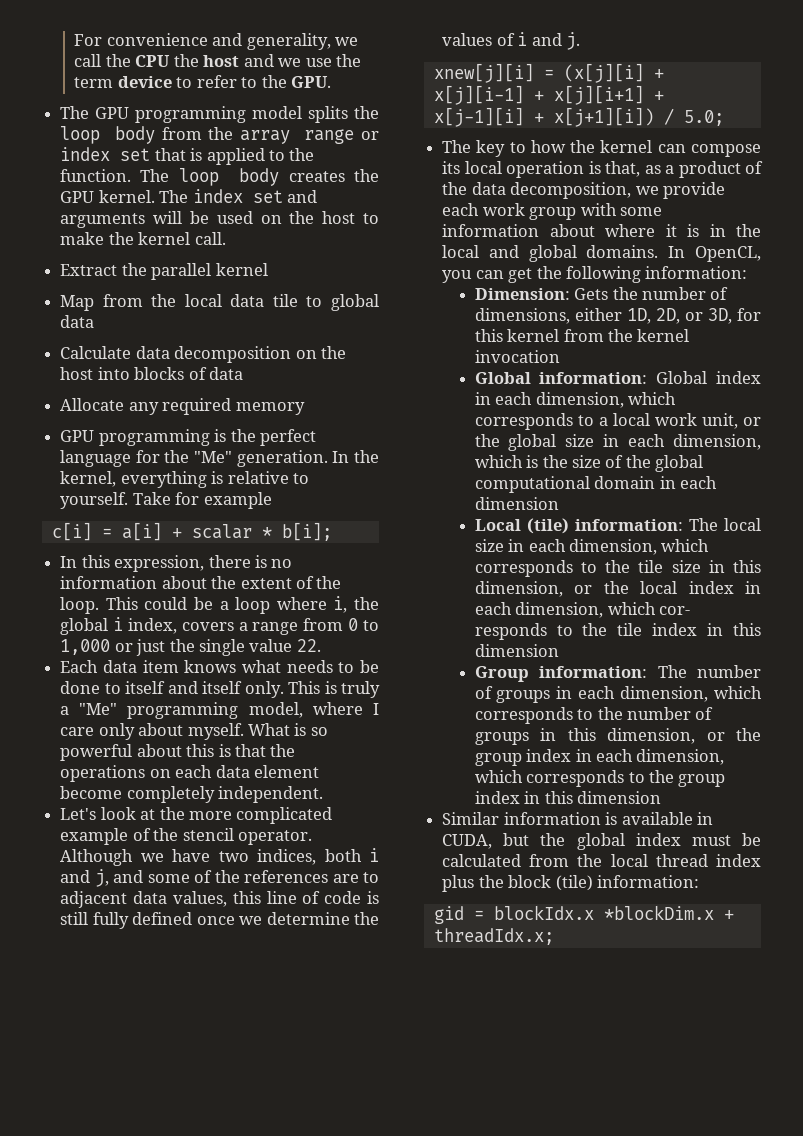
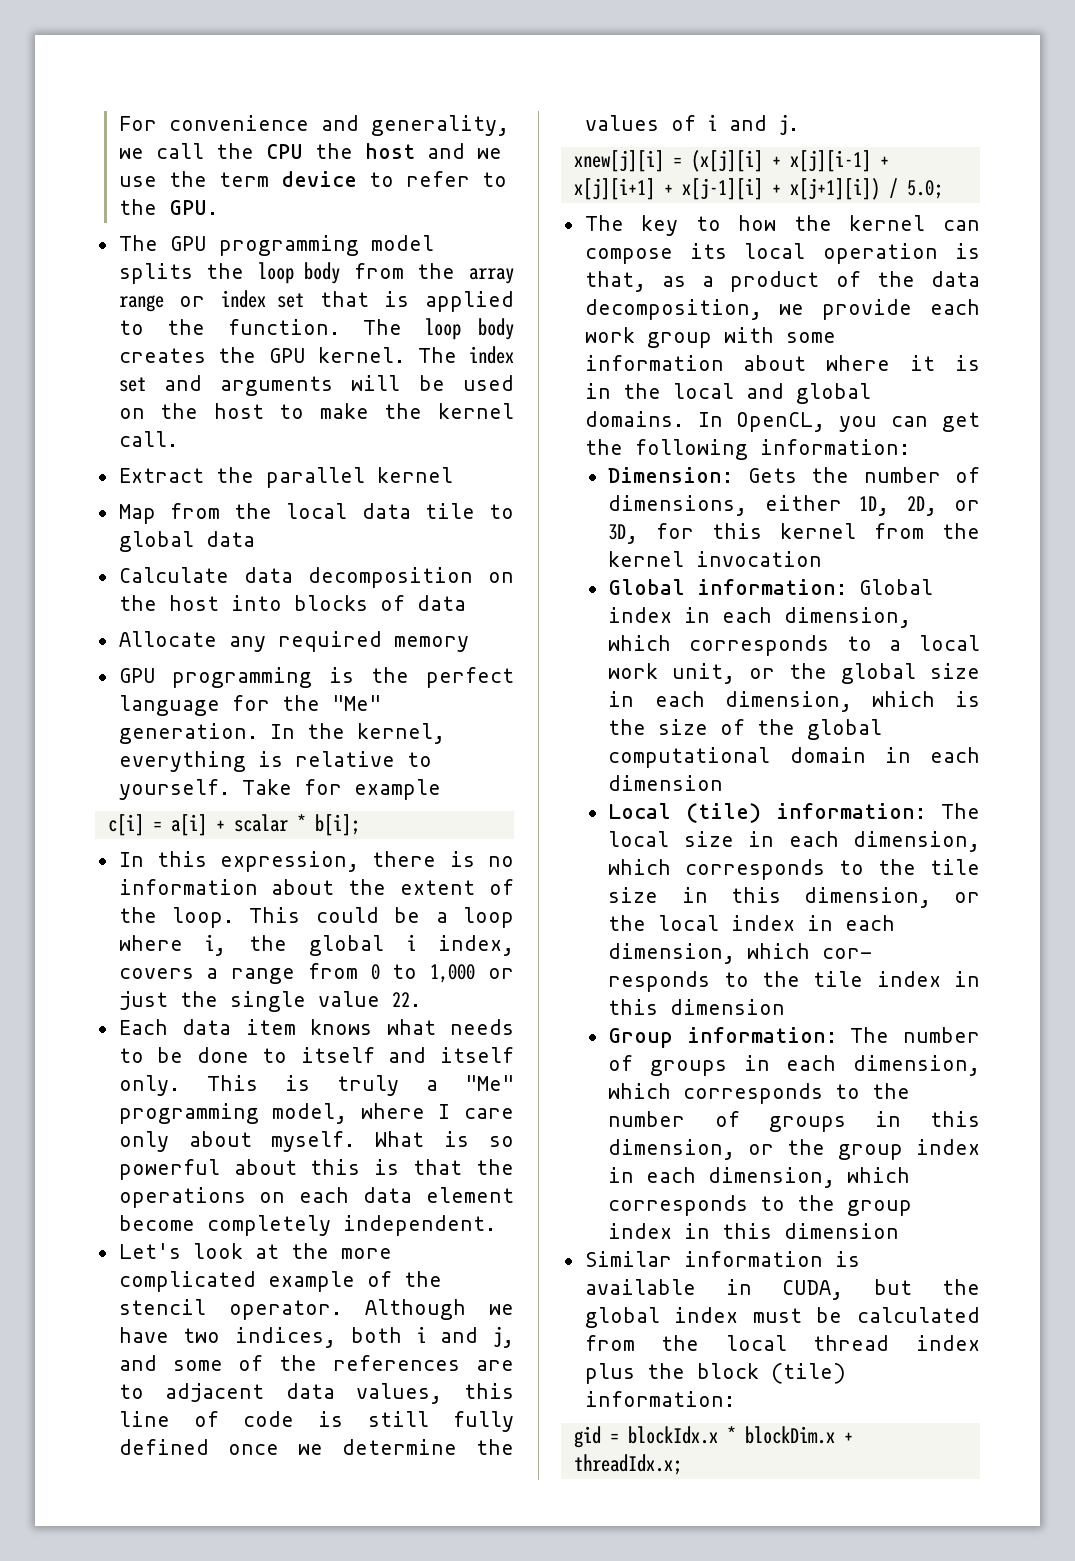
[603,905,714,920] *blockDim.x -> [726,1426,835,1444] * blockDim.x

